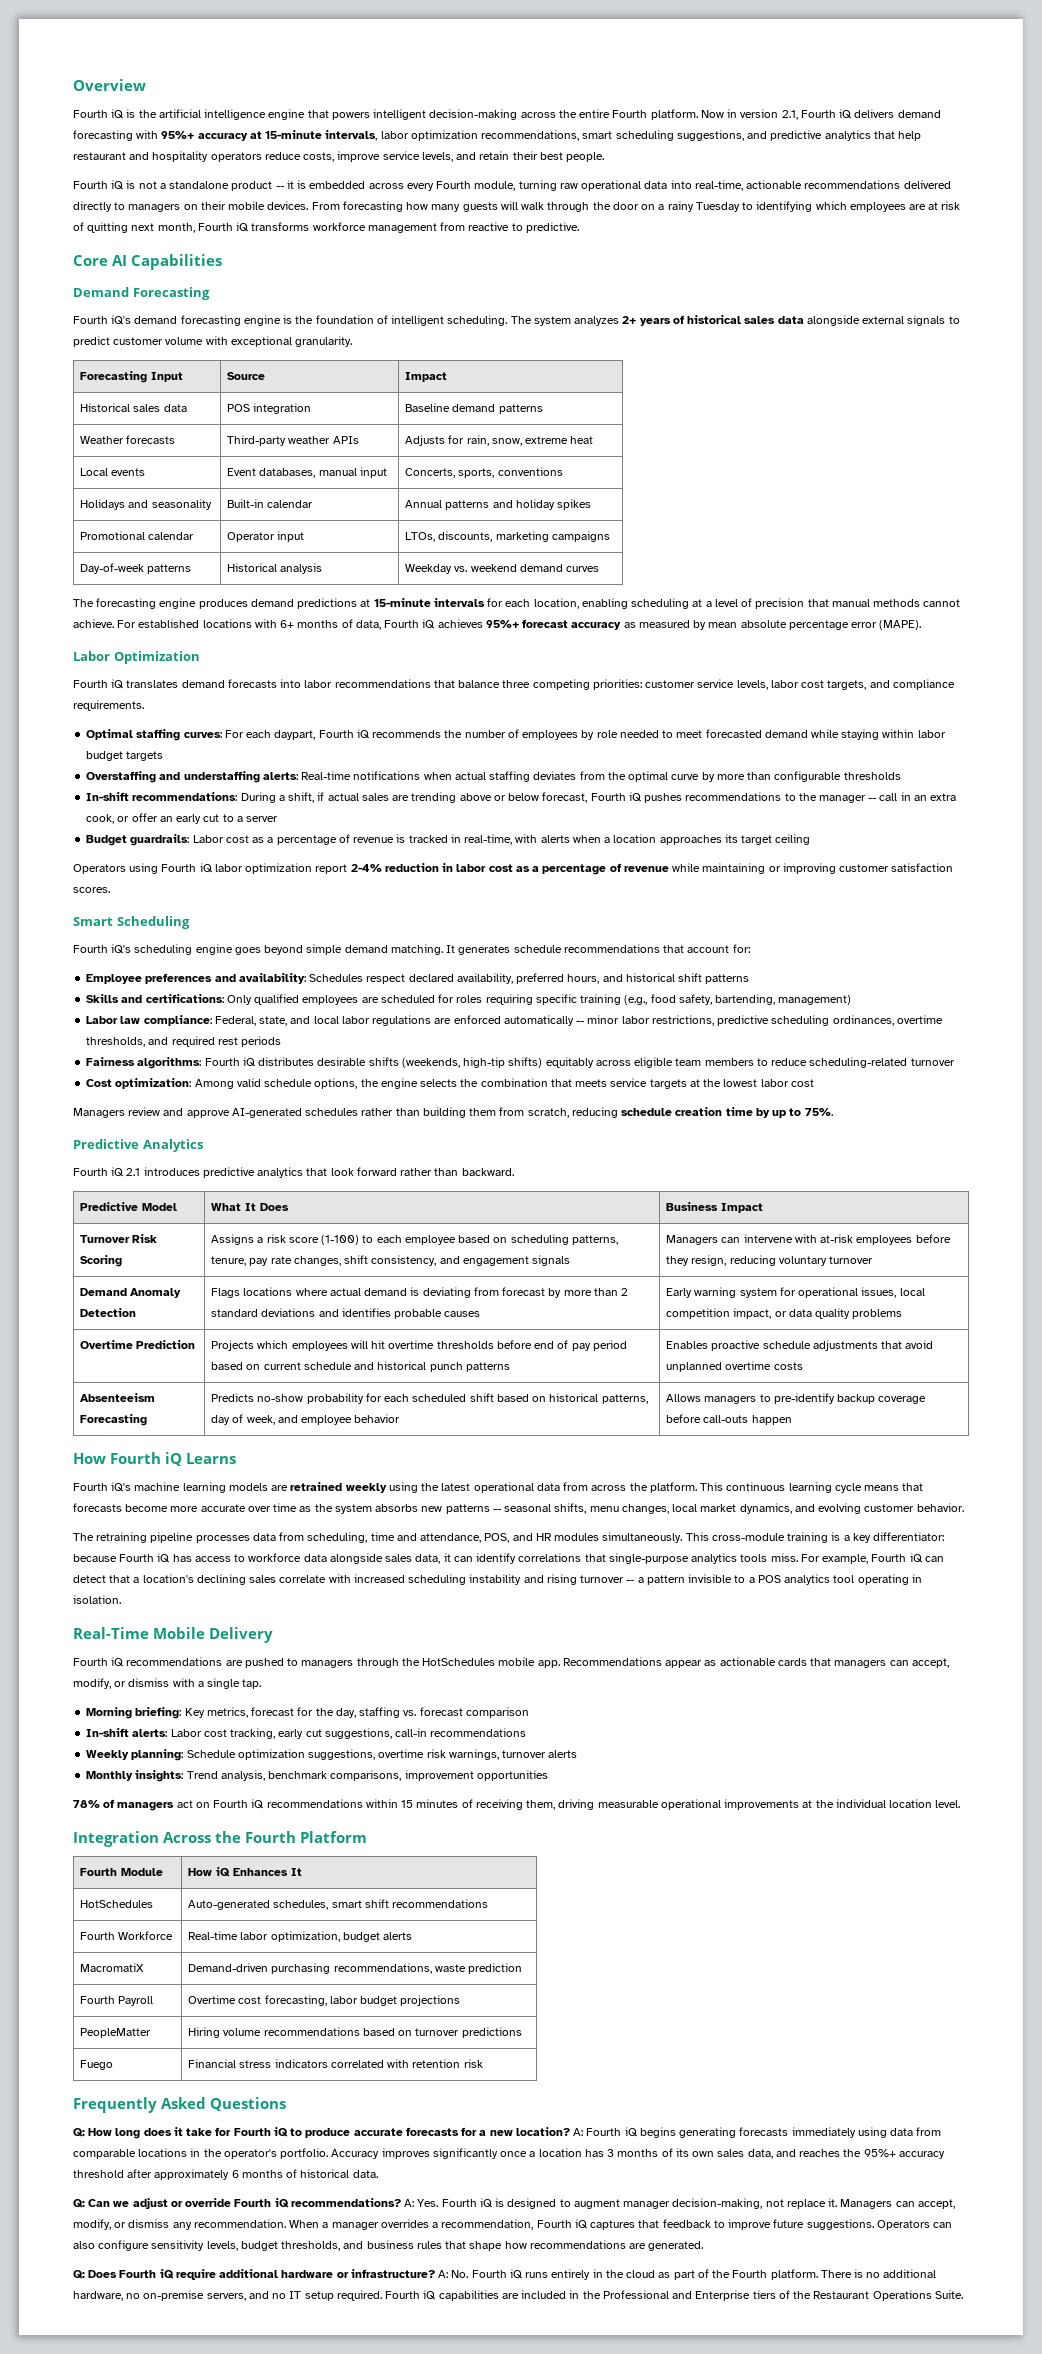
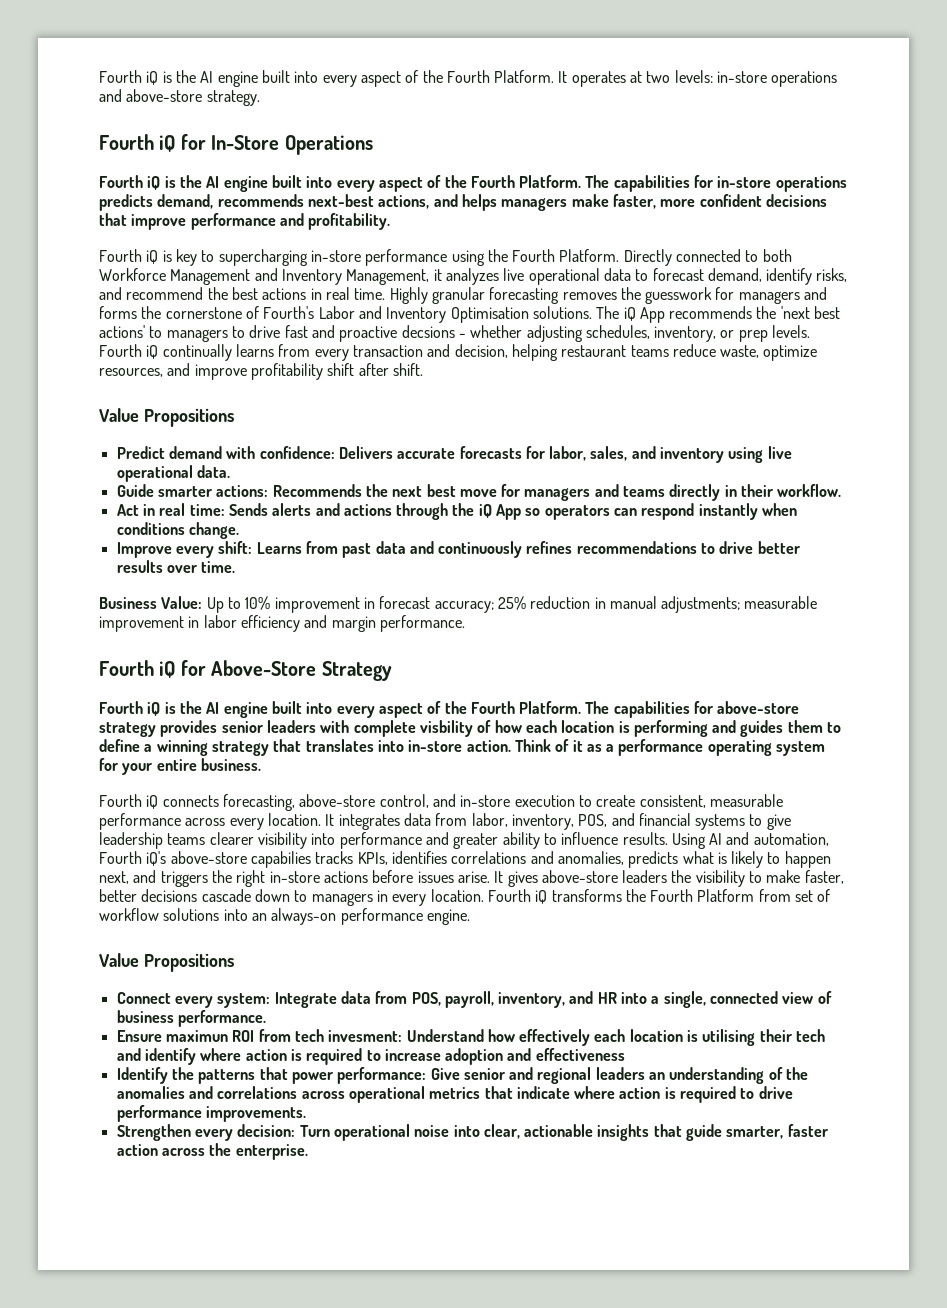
[73,79,146,91] [73,109,941,120] [73,130,922,141] [73,151,605,162] [73,180,951,191] [73,201,961,212] [73,222,579,233] [73,254,222,270] [73,287,210,300] [73,315,960,326] [73,336,353,347] [80,371,184,383] [227,372,266,380] [405,372,448,382] [80,403,187,412] [227,403,312,414] [405,403,543,414] [80,435,176,444] [227,435,359,446] [405,435,594,446] [80,468,146,476] [227,467,387,478] [405,467,563,478] [80,499,212,510] [227,499,314,508] [405,499,592,510] [80,531,195,540] [227,531,305,542] [405,531,610,542] [80,563,192,574] [227,563,323,574] [405,564,600,574] [73,598,961,609] [73,619,922,630] [73,651,200,664] [73,679,955,690] [73,700,144,711] [86,729,946,741] [86,751,164,761] [86,771,901,783] [86,792,957,803] [86,813,279,824] [86,834,811,846] [73,863,954,875] [73,887,110,893] [73,916,190,929] [73,944,750,955] [86,973,750,984] [86,994,852,1005] [86,1015,943,1026] [86,1036,282,1047] [86,1057,955,1069] [86,1078,814,1089] [73,1107,833,1118] [73,1139,203,1152] [73,1167,514,1178] [80,1202,178,1211] [211,1203,290,1211] [666,1202,764,1213] [80,1234,158,1243] [80,1255,123,1267] [211,1234,618,1245] [211,1255,571,1266] [666,1234,951,1245] [666,1255,874,1266] [80,1288,182,1298] [80,1308,137,1317] [211,1287,629,1298] [211,1308,481,1319] [666,1287,925,1298] [666,1308,903,1319] [80,1340,196,1349] [211,1340,627,1351] [211,1361,510,1372] [666,1340,934,1351] [666,1361,803,1372] [80,1393,156,1402] [80,1414,148,1426] [211,1393,648,1404] [211,1414,401,1425] [666,1393,927,1404] [666,1414,792,1425] [73,1452,236,1466] [73,1482,924,1493] [73,1503,964,1514] [73,1532,945,1543] [73,1553,944,1564] [73,1574,922,1585] [73,1595,121,1604] [73,1627,273,1643] [73,1657,949,1668] [73,1678,262,1689] [86,1707,529,1719] [86,1728,527,1739] [86,1749,578,1761] [86,1770,548,1782] [73,1799,961,1811] [73,1831,367,1847] [80,1868,164,1876] [188,1867,303,1877] [80,1900,154,1908] [188,1899,489,1910] [80,1931,174,1940] [188,1931,413,1942] [80,1963,145,1972] [188,1963,523,1974] [80,1996,154,2006] [188,1995,461,2006] [80,2028,152,2038] [188,2027,522,2038] [80,2060,114,2070] [188,2059,483,2068] [73,2097,286,2113] [73,2127,942,2139] [73,2148,945,2159] [73,2169,378,2180] [73,2198,955,2209] [73,2219,953,2230] [73,2240,704,2251] [73,2269,937,2280] [73,2290,963,2301] Overview // Fourth iQ is the artificial intelligence engine that powers intelligent decision-making across the entire Fourth platform. Now in version 2.1, Fourth iQ delivers demand forecasting with 95%+ accuracy at 15-minute intervals, labor optimization recommendations, smart scheduling suggestions, and predictive analytics that help restaurant and hospitality operators reduce costs, improve service levels, and retain their best people. // Fourth iQ is not a standalone product -- it is embedded across every Fourth module, turning raw operational data into real-time, actionable recommendations delivered directly to managers on their mobile devices. From forecasting how many guests will walk through the door on a rainy Tuesday to identifying which employees are at risk of quitting next month, Fourth iQ transforms workforce management from reactive to predictive. // Core AI Capabilities // Demand Forecasting // Fourth iQ's demand forecasting engine is the foundation of intelligent scheduling. The system analyzes 2+ years of historical sales data alongside external signals to predict customer volume with exceptional granularity. // Forecasting Input | Source | Impact // Historical sales data | POS integration | Baseline demand patterns // Weather forecasts | Third-party weather APIs | Adjusts for rain, snow, extreme heat // Local events | Event databases, manual input | Concerts, sports, conventions // Holidays and seasonality | Built-in calendar | Annual patterns and holiday spikes // Promotional calendar | Operator input | LTOs, discounts, marketing campaigns // Day-of-week patterns | Historical analysis | Weekday vs. weekend demand curves // The forecasting engine produces demand predictions at 15-minute intervals for each location, enabling scheduling at a level of precision that manual methods cannot achieve. For established locations with 6+ months of data, Fourth iQ achieves 95%+ forecast accuracy as measured by mean absolute percentage error (MAPE). // Labor Optimization // Fourth iQ translates demand forecasts into labor recommendations that balance three competing priorities: customer service levels, labor cost targets, and compliance requirements. // Optimal staffing curves: For each daypart, Fourth iQ recommends the number of employees by role needed to meet forecasted demand while staying within labor budget targets // Overstaffing and understaffing alerts: Real-time notifications when actual staffing deviates from the optimal curve by more than configurable thresholds // In-shift recommendations: During a shift, if actual sales are trending above or below forecast, Fourth iQ pushes recommendations to the manager -- call in an extra cook, or offer an early cut to a server // Budget guardrails: Labor cost as a percentage of revenue is tracked in real-time, with alerts when a location approaches its target ceiling // Operators using Fourth iQ labor optimization report 2-4% reduction in labor cost as a percentage of revenue while maintaining or improving customer satisfaction scores. // Smart Scheduling // Fourth iQ's scheduling engine goes beyond simple demand matching. It generates schedule recommendations that account for: // Employee preferences and availability: Schedules respect declared availability, preferred hours, and historical shift patterns // Skills and certifications: Only qualified employees are scheduled for roles requiring specific training (e.g., food safety, bartending, management) // Labor law compliance: Federal, state, and local labor regulations are enforced automatically -- minor labor restrictions, predictive scheduling ordinances, overtime thresholds, and required rest periods // Fairness algorithms: Fourth iQ distributes desirable shifts (weekends, high-tip shifts) equitably across eligible team members to reduce scheduling-related turnover // Cost optimization: Among valid schedule options, the engine selects the combination that meets service targets at the lowest labor cost // Managers review and approve AI-generated schedules rather than building them from scratch, reducing schedule creation time by up to 75%. // Predictive Analytics // Fourth iQ 2.1 introduces predictive analytics that look forward rather than backward. // Predictive Model | What It Does | Business Impact // Turnover Risk Scoring | Assigns a risk score (1-100) to each employee based on scheduling patterns, tenure, pay rate changes, shift consistency, and engagement signals | Managers can intervene with at-risk employees before they resign, reducing voluntary turnover // Demand Anomaly Detection | Flags locations where actual demand is deviating from forecast by more than 2 standard deviations and identifies probable causes | Early warning system for operational issues, local competition impact, or data quality problems // Overtime Prediction | Projects which employees will hit overtime thresholds before end of pay period based on current schedule and historical punch patterns | Enables proactive schedule adjustments that avoid unplanned overtime costs // Absenteeism Forecasting | Predicts no-show probability for each scheduled shift based on historical patterns, day of week, and employee behavior | Allows managers to pre-identify backup coverage before call-outs happen // How Fourth iQ Learns // Fourth iQ's machine learning models are retrained weekly using the latest operational data from across the platform. This continuous learning cycle means that forecasts become more accurate over time as the system absorbs new patterns -- seasonal shifts, menu changes, local market dynamics, and evolving customer behavior. // The retraining pipeline processes data from scheduling, time and attendance, POS, and HR modules simultaneously. This cross-module training is a key differentiator: because Fourth iQ has access to workforce data alongside sales data, it can identify correlations that single-purpose analytics tools miss. For example, Fourth iQ can detect that a location's declining sales correlate with increased scheduling instability and rising turnover -- a pattern invisible to a POS analytics tool operating in isolation. // Real-Time Mobile Delivery // Fourth iQ recommendations are pushed to managers through the HotSchedules mobile app. Recommendations appear as actionable cards that managers can accept, modify, or dismiss with a single tap. // Morning briefing: Key metrics, forecast for the day, staffing vs. forecast comparison // In-shift alerts: Labor cost tracking, early cut suggestions, call-in recommendations // Weekly planning: Schedule optimization suggestions, overtime risk warnings, turnover alerts // Monthly insights: Trend analysis, benchmark comparisons, improvement opportunities // 78% of managers act on Fourth iQ recommendations within 15 minutes of receiving them, driving measurable operational improvements at the individual location level. // Integration Across the Fourth Platform // Fourth Module | How iQ Enhances It // HotSchedules | Auto-generated schedules, smart shift recommendations // Fourth Workforce | Real-time labor optimization, budget alerts // MacromatiX | Demand-driven purchasing recommendations, waste prediction // Fourth Payroll | Overtime cost forecasting, labor budget projections // PeopleMatter | Hiring volume recommendations based on turnover predictions // Fuego | Financial stress indicators correlated with retention risk // Frequently Asked Questions // Q: How long does it take for Fourth iQ to produce accurate forecasts for a new location? A: Fourth iQ begins generating forecasts immediately using data from comparable locations in the operator's portfolio. Accuracy improves significantly once a location has 3 months of its own sales data, and reaches the 95%+ accuracy threshold after approximately 6 months of historical data. // Q: Can we adjust or override Fourth iQ recommendations? A: Yes. Fourth iQ is designed to augment manager decision-making, not replace it. Managers can accept, modify, or dismiss any recommendation. When a manager overrides a recommendation, Fourth iQ captures that feedback to improve future suggestions. Operators can also configure sensitivity levels, budget thresholds, and business rules that shape how recommendations are generated. // Q: Does Fourth iQ require additional hardware or infrastructure? A: No. Fourth iQ runs entirely in the cloud as part of the Fourth platform. There is no additional hardware, no on-premise servers, and no IT setup required. Fourth iQ capabilities are included in the Professional and Enterprise tiers of the Restaurant Operations Suite. -> [99,70,838,87] [99,89,260,106] [99,134,373,155] [99,175,847,192] [99,194,827,211] [99,213,391,230] [99,249,792,266] [99,268,848,285] [99,287,828,304] [99,306,841,323] [99,325,811,342] [99,344,818,361] [99,363,423,380] [99,408,234,427] [116,446,792,463] [116,465,230,482] [116,484,842,501] [116,503,798,520] [116,522,239,539] [116,541,800,558] [116,560,236,573] [99,596,818,613] [99,615,465,632] [99,660,392,681] [99,701,800,718] [99,720,842,737] [99,739,826,756] [99,758,261,775] [99,794,783,811] [99,813,791,830] [99,832,829,849] [99,851,831,868] [99,870,844,887] [99,889,831,906] [99,908,470,925] [99,953,234,972] [116,991,832,1008] [116,1010,266,1027] [116,1029,826,1046] [116,1048,625,1065] [116,1067,809,1084] [116,1086,793,1103] [116,1105,306,1122] [116,1124,828,1141] [116,1143,308,1160] Fourth iQ is the AI engine built into every aspect of the Fourth Platform. It operates at two levels: in-store operations and above-store strategy. // Fourth iQ for In-Store Operations // Fourth iQ is the AI engine built into every aspect of the Fourth Platform. The capabilities for in-store operations predicts demand, recommends next-best actions, and helps managers make faster, more confident decisions that improve performance and profitability. // Fourth iQ is key to supercharging in-store performance using the Fourth Platform. Directly connected to both Workforce Management and Inventory Management, it analyzes live operational data to forecast demand, identify risks, and recommend the best actions in real time. Highly granular forecasting removes the guesswork for managers and forms the cornerstone of Fourth's Labor and Inventory Optimisation solutions. The iQ App recommends the 'next best actions' to managers to drive fast and proactive decsions - whether adjusting schedules, inventory, or prep levels. Fourth iQ continually learns from every transaction and decision, helping restaurant teams reduce waste, optimize resources, and improve profitability shift after shift. // Value Propositions // Predict demand with confidence: Delivers accurate forecasts for labor, sales, and inventory using live operational data. // Guide smarter actions: Recommends the next best move for managers and teams directly in their workflow. // Act in real time: Sends alerts and actions through the iQ App so operators can respond instantly when conditions change. // Improve every shift: Learns from past data and continuously refines recommendations to drive better results over time. // Business Value: Up to 10% improvement in forecast accuracy; 25% reduction in manual adjustments; measurable improvement in labor efficiency and margin performance. // Fourth iQ for Above-Store Strategy // Fourth iQ is the AI engine built into every aspect of the Fourth Platform. The capabilities for above-store strategy provides senior leaders with complete visbility of how each location is performing and guides them to define a winning strategy that translates into in-store action. Think of it as a performance operating system for your entire business. // Fourth iQ connects forecasting, above-store control, and in-store execution to create consistent, measurable performance across every location. It integrates data from labor, inventory, POS, and financial systems to give leadership teams clearer visibility into performance and greater ability to influence results. Using AI and automation, Fourth iQ's above-store capabilies tracks KPIs, identifies correlations and anomalies, predicts what is likely to happen next, and triggers the right in-store actions before issues arise. It gives above-store leaders the visibility to make faster, better decisions cascade down to managers in every location. Fourth iQ transforms the Fourth Platform from set of workflow solutions into an always-on performance engine. // Value Propositions // Connect every system: Integrate data from POS, payroll, inventory, and HR into a single, connected view of business performance. // Ensure maximun ROI from tech invesment: Understand how effectively each location is utilising their tech and identify where action is required to increase adoption and effectiveness // Identify the patterns that power performance: Give senior and regional leaders an understanding of the anomalies and correlations across operational metrics that indicate where action is required to drive performance improvements. // Strengthen every decision: Turn operational noise into clear, actionable insights that guide smarter, faster action across the enterprise.

